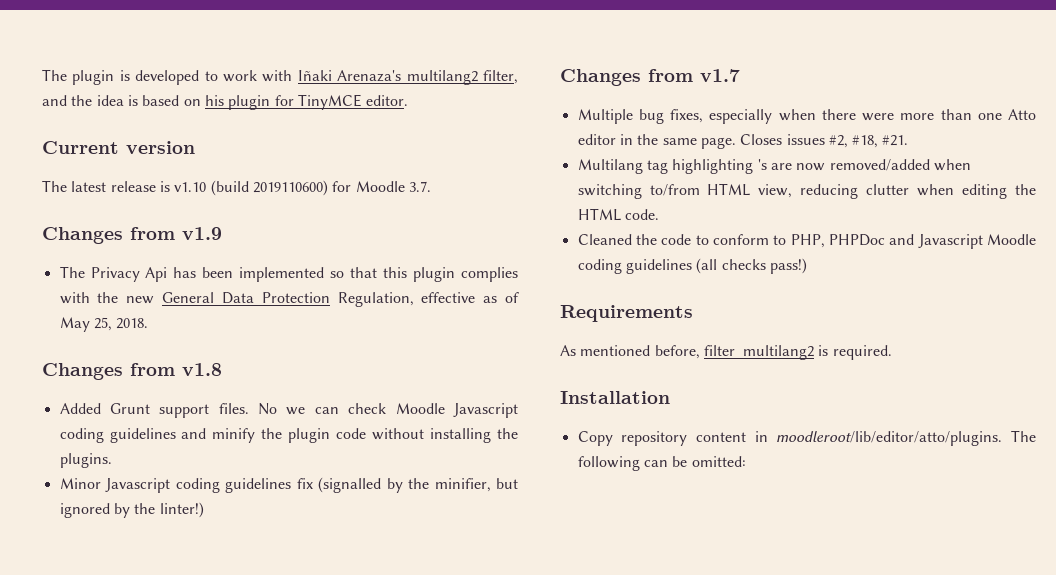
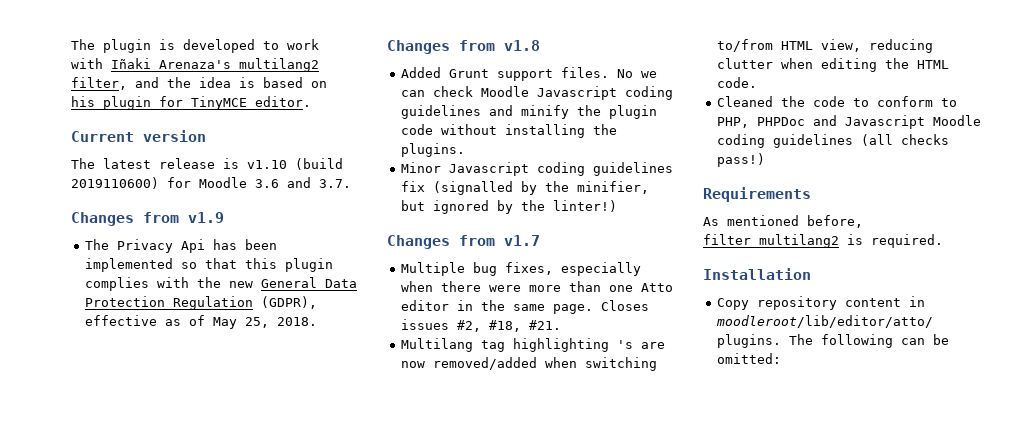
(405, 186) none -> [255,177,311,188] 3.6 and
[337,292,414,307] Regulation, -> [173,296,318,310] Regulation (GDPR),

